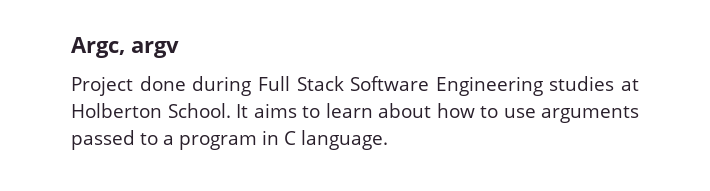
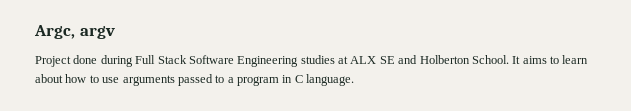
(639, 85) none -> [350,55,418,64] ALX SE and

